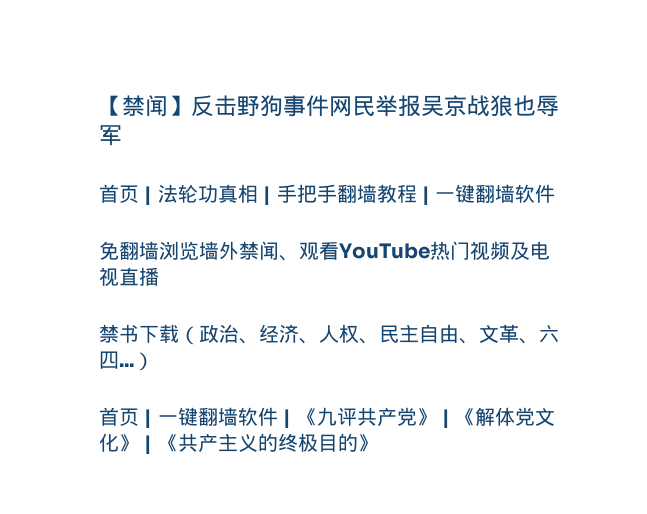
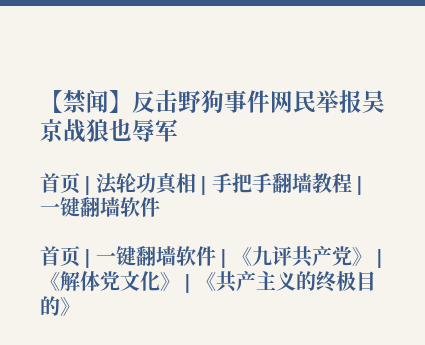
[99,241,550,261] [99,267,159,287] [99,324,559,345] [99,351,154,371] // 免翻墙浏览墙外禁闻、观看YouTube热门视频及电视直播 // 禁书下载（政治、经济、人权、民主自由、文革、六四...） -> (160, 207) none

